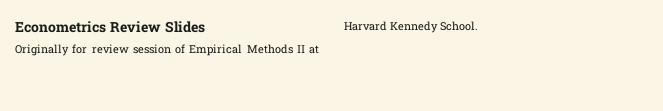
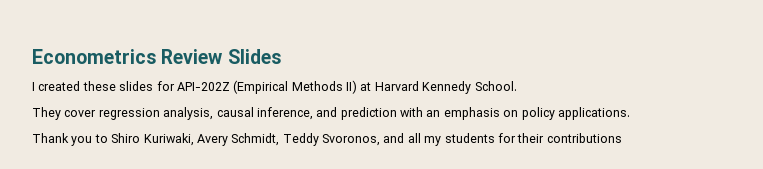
[15,44,319,56] [344,21,478,33] Originally for review session of Empirical Methods II at Harvard Kennedy School. -> [32,80,517,94] [32,107,630,120] [32,133,622,146] I created these slides for API-202Z (Empirical Methods II) at Harvard Kennedy School. // They cover regression analysis, causal inference, and prediction with an emphasis on policy applications. // Thank you to Shiro Kuriwaki, Avery Schmidt, Teddy Svoronos, and all my students for their contributions

